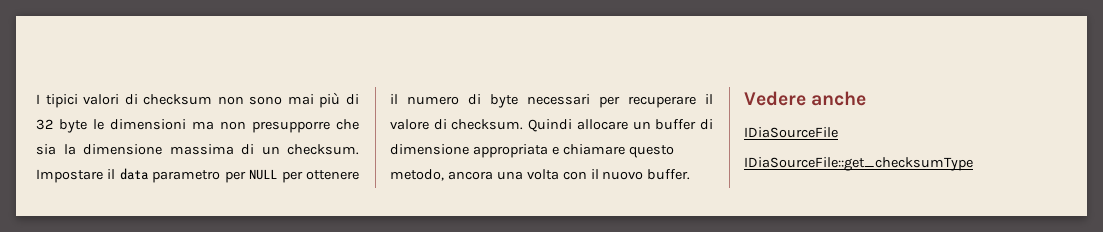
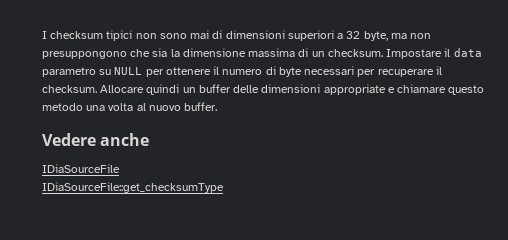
[45,92,359,108] [36,119,186,133] tipici valori di checksum non sono mai più di 32 byte le dimensioni -> [50,30,388,41] checksum tipici non sono mai di dimensioni superiori a 32 byte,
[252,121,330,133] presupporre -> [42,51,127,59] presuppongono
[224,171,246,183] per -> [99,69,112,75] su
[390,119,713,132] [390,144,674,158] [390,169,599,181] valore di checksum. Quindi allocare un buffer di dimensione appropriata e chiamare questo metodo, ancora una volta con il -> [42,84,485,95] [42,103,146,111] checksum. Allocare quindi un buffer delle dimensioni appropriate e chiamare questo metodo una volta al

